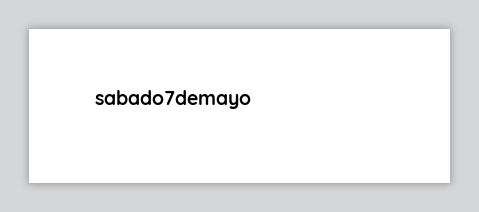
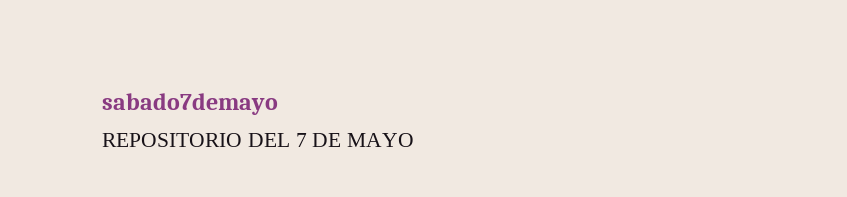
(251, 99) none -> [102,133,415,147] // REPOSITORIO DEL 7 DE MAYO

